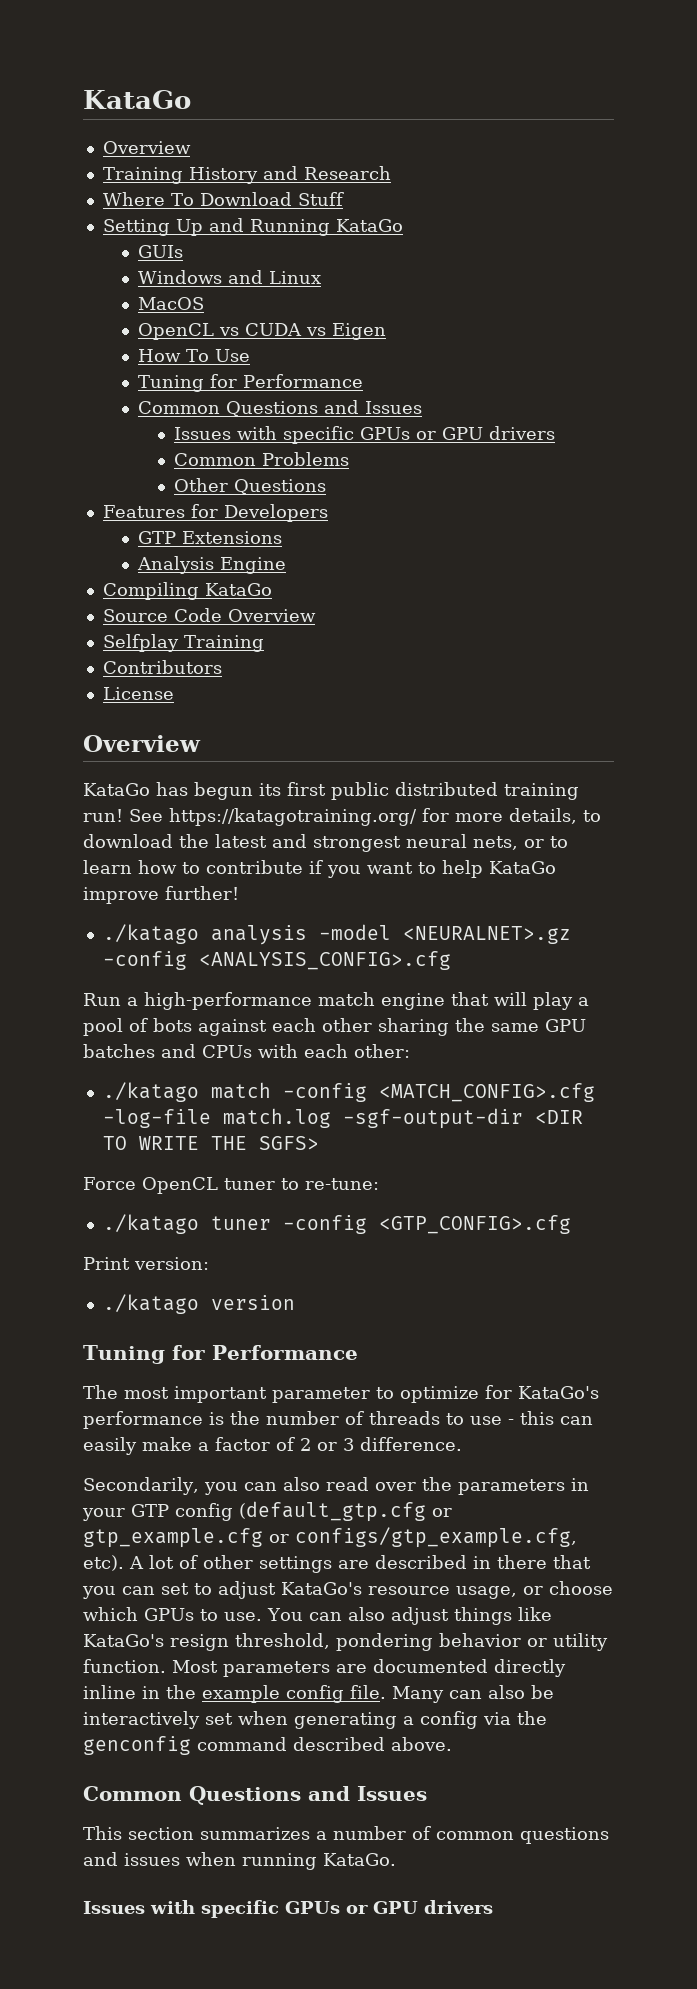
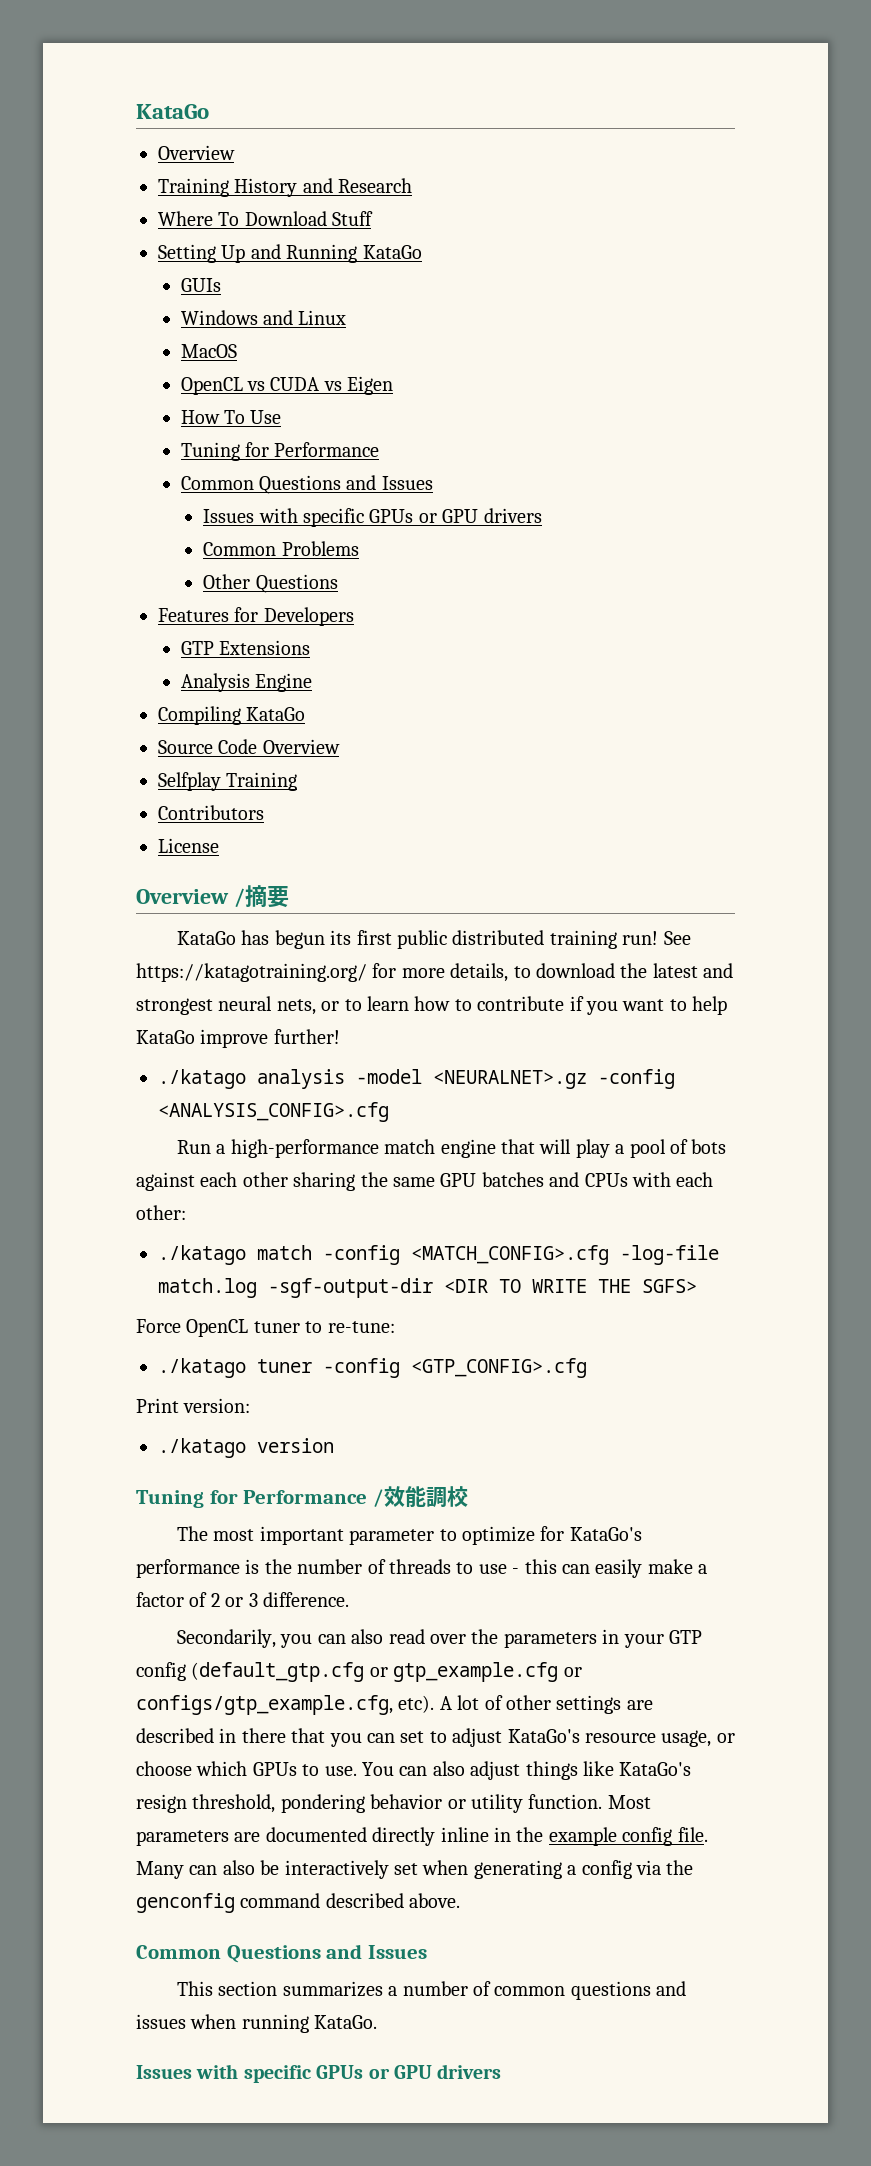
(201, 743) none -> [233,885,289,908] /摘要
(358, 1352) none -> [373,1486,469,1508] /效能調校

